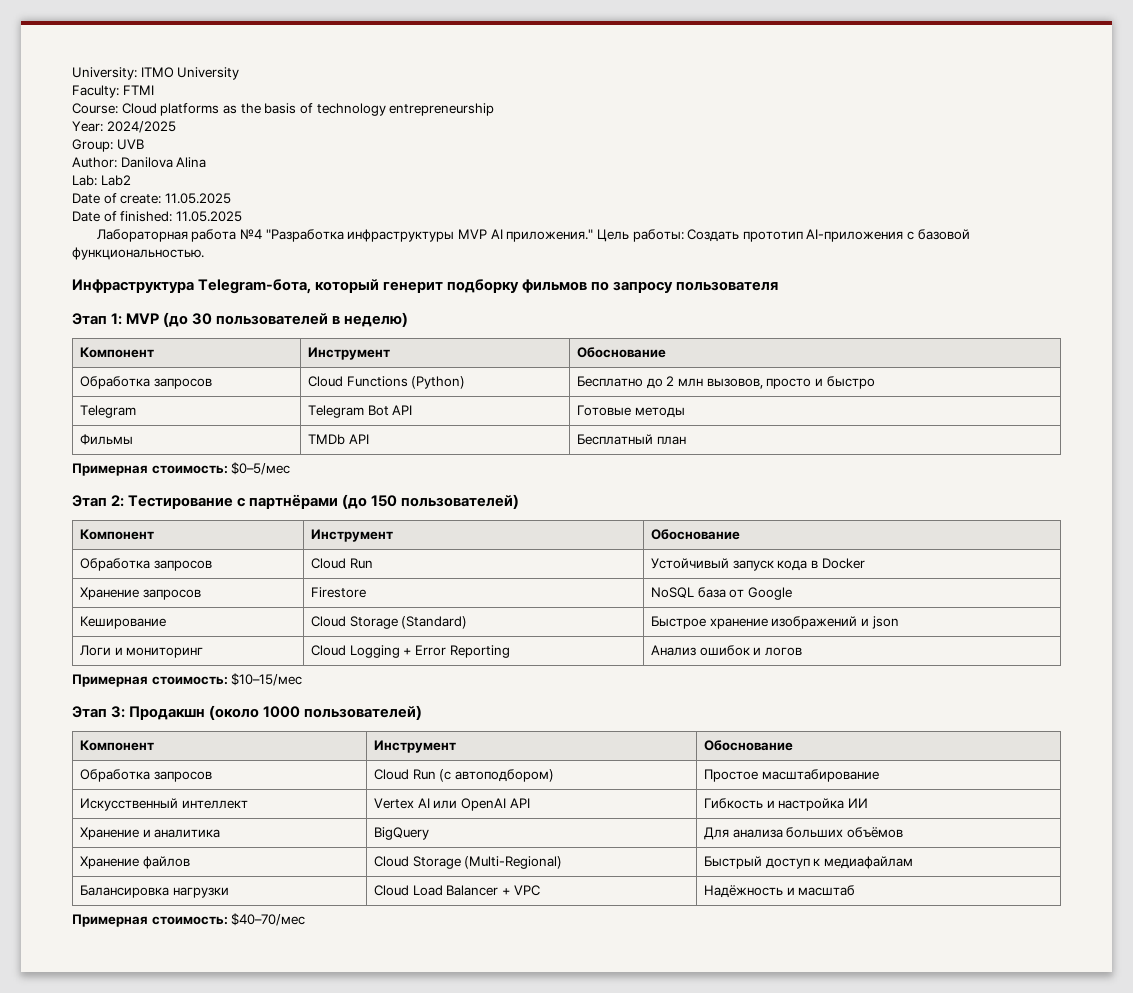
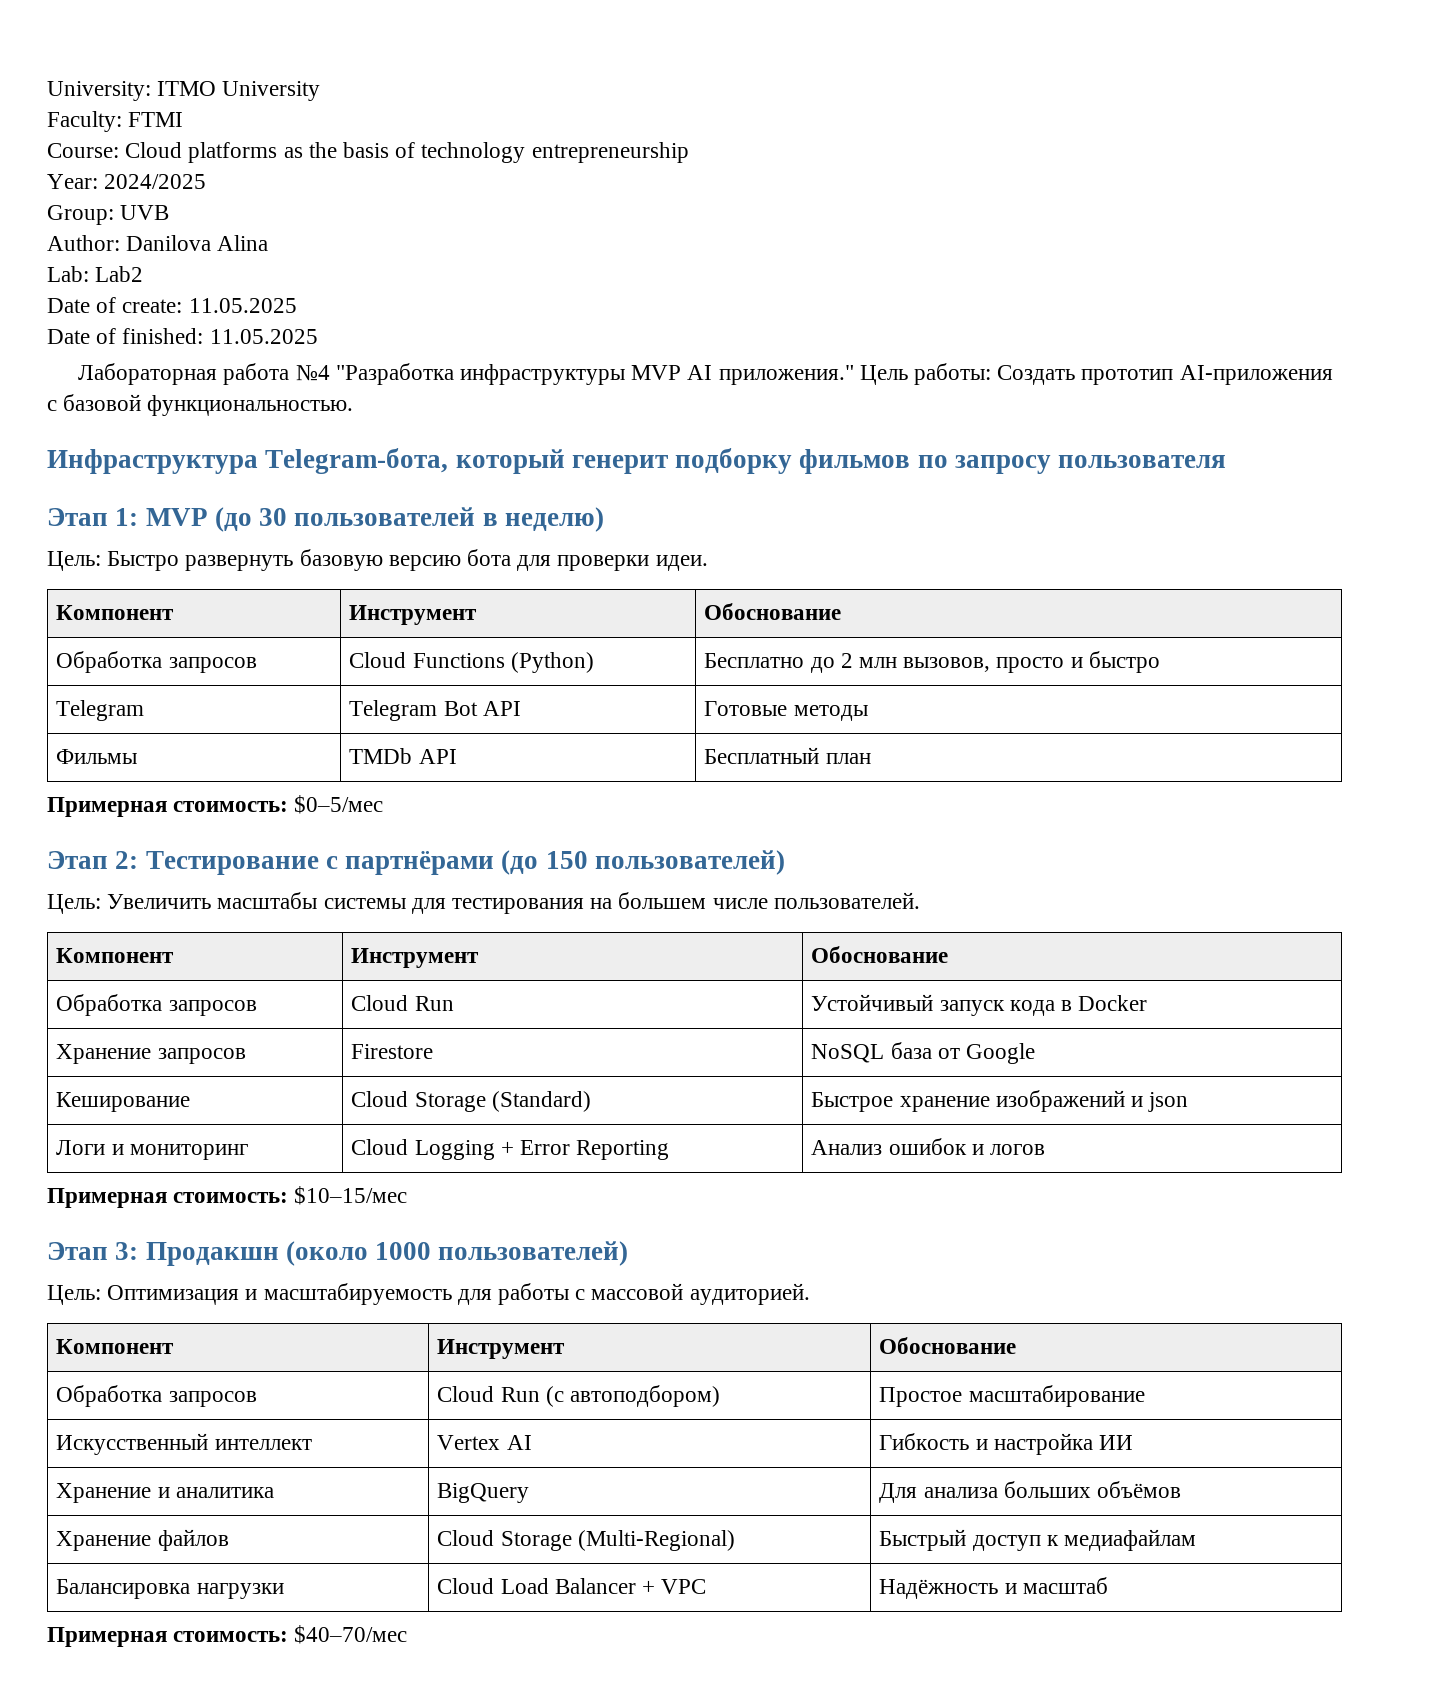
(409, 319) none -> [47,549,708,571] // Цель: Быстро развернуть базовую версию бота для проверки идеи.
(520, 501) none -> [47,892,920,914] // Цель: Увеличить масштабы системы для тестирования на большем числе пользователей.
(423, 712) none -> [47,1283,810,1305] // Цель: Оптимизация и масштабируемость для работы с массовой аудиторией.
[433,798,530,811] или OpenAI API -> (532, 1442) none

